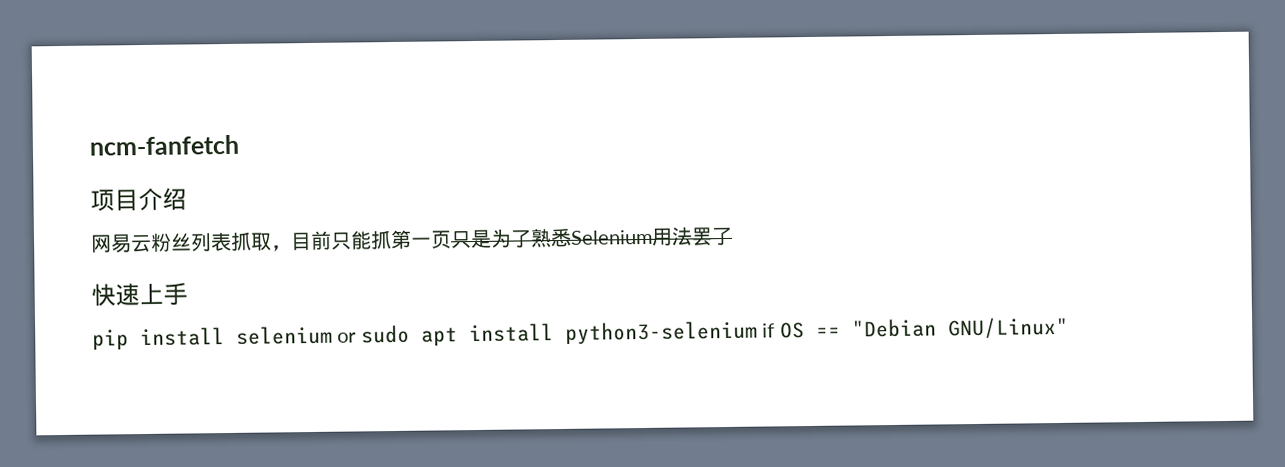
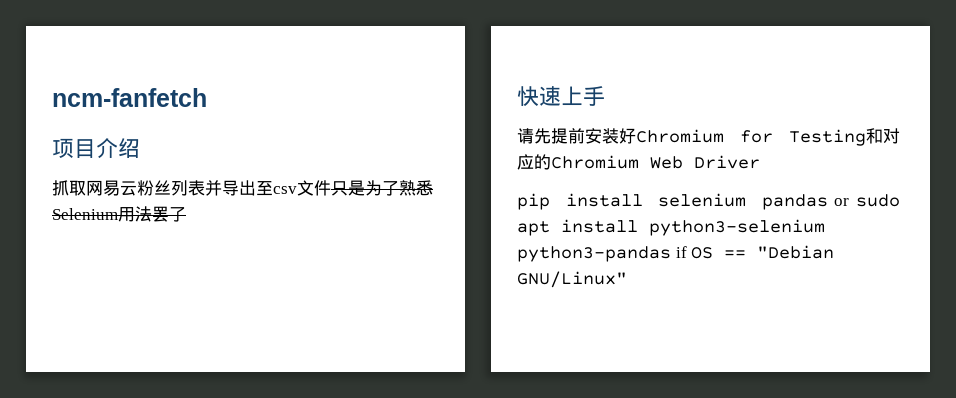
(187, 199) none -> [52,180,86,196] 抓取
[230,229,452,252] 抓取，目前只能抓第一页 -> [205,180,331,196] 并导出至csv文件
(188, 294) none -> [517,128,900,146] [517,154,760,170] // 请先提前安装好Chromium for Testing和对应的Chromium Web Driver
(333, 335) none -> [761,194,828,210] pandas
(758, 332) none -> [517,246,671,262] python3-pandas

